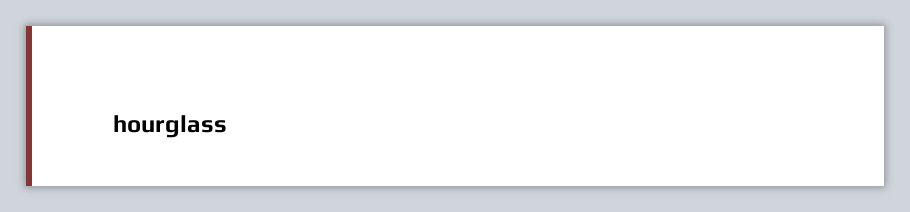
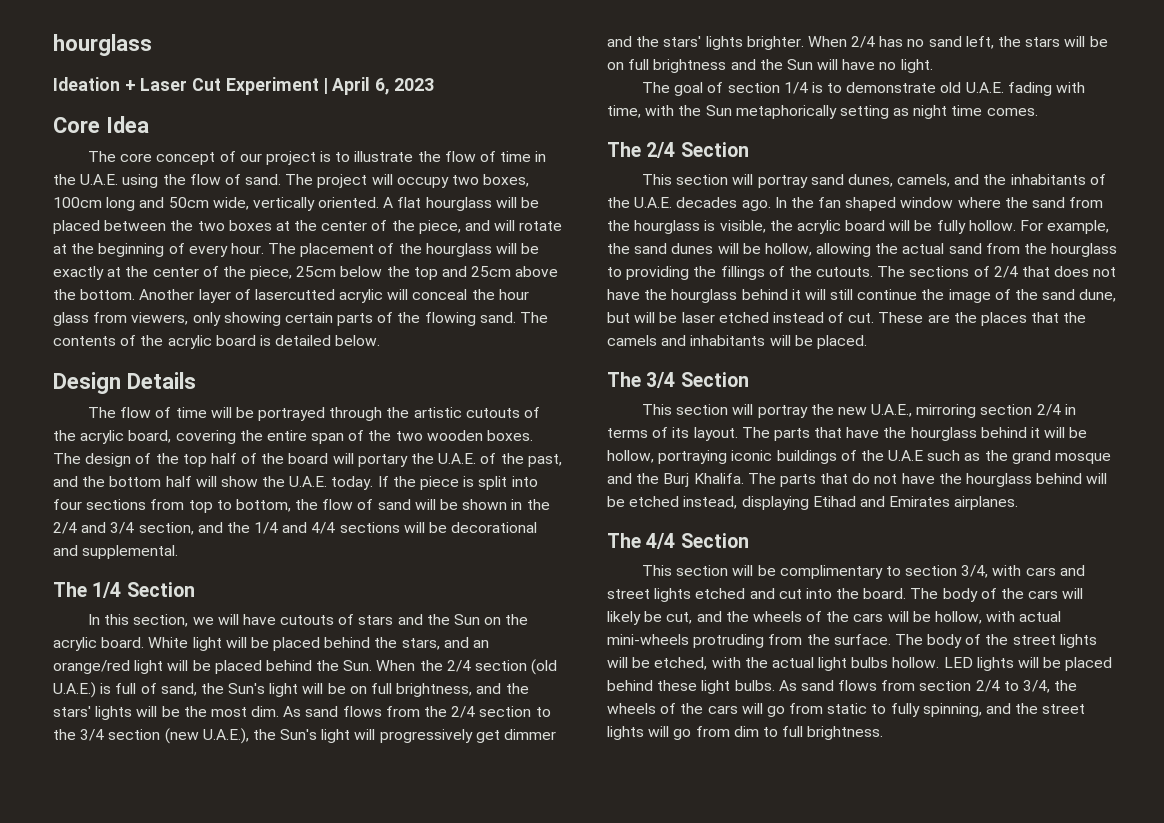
[113,115,227,138] hourglass -> [53,34,152,56] [53,77,434,95] [53,116,149,133] [87,151,547,165] [53,174,530,188] [53,197,540,211] [53,220,563,234] [53,243,540,257] [53,266,559,280] [53,289,529,303] [53,312,549,326] [53,335,381,349] [53,372,196,394] [87,407,541,421] [53,430,534,444] [53,453,562,467] [53,476,538,490] [53,499,550,513] [53,522,538,535] [53,545,179,559] [53,582,195,598] [87,614,529,627] [53,637,490,651] [53,659,558,675] [53,682,529,698] [53,706,551,720] [53,728,557,744] [607,36,1108,50] [607,59,933,73] [641,82,1086,96] [607,105,1038,119] [607,142,749,158] [641,174,1106,188] [607,197,1104,211] [607,220,1110,234] [607,243,1118,257] [607,266,1117,280] [607,289,1117,303] [607,312,1087,326] [607,335,867,349] [607,372,749,388] [641,404,1076,418] [607,427,1088,441] [607,450,1112,464] [607,473,1108,487] [607,496,1019,510] [607,533,749,549] [641,565,1085,579] [607,588,1084,602] [607,611,1062,625] [607,634,1097,648] [607,657,1113,671] [607,680,1078,694] [607,703,1086,717] [607,726,884,740] hourglass // Ideation + Laser Cut Experiment | April 6, 2023 // Core Idea // The core concept of our project is to illustrate the flow of time in the U.A.E. using the flow of sand. The project will occupy two boxes, 100cm long and 50cm wide, vertically oriented. A flat hourglass will be placed between the two boxes at the center of the piece, and will rotate at the beginning of every hour. The placement of the hourglass will be exactly at the center of the piece, 25cm below the top and 25cm above the bottom. Another layer of lasercutted acrylic will conceal the hour glass from viewers, only showing certain parts of the flowing sand. The contents of the acrylic board is detailed below. // Design Details // The flow of time will be portrayed through the artistic cutouts of the acrylic board, covering the entire span of the two wooden boxes. The design of the top half of the board will portary the U.A.E. of the past, and the bottom half will show the U.A.E. today. If the piece is split into four sections from top to bottom, the flow of sand will be shown in the 2/4 and 3/4 section, and the 1/4 and 4/4 sections will be decorational and supplemental. // The 1/4 Section // In this section, we will have cutouts of stars and the Sun on the acrylic board. White light will be placed behind the stars, and an orange/red light will be placed behind the Sun. When the 2/4 section (old U.A.E.) is full of sand, the Sun's light will be on full brightness, and the stars' lights will be the most dim. As sand flows from the 2/4 section to the 3/4 section (new U.A.E.), the Sun's light will progressively get dimmer and the stars' lights brighter. When 2/4 has no sand left, the stars will be on full brightness and the Sun will have no light. // The goal of section 1/4 is to demonstrate old U.A.E. fading with time, with the Sun metaphorically setting as night time comes. // The 2/4 Section // This section will portray sand dunes, camels, and the inhabitants of the U.A.E. decades ago. In the fan shaped window where the sand from the hourglass is visible, the acrylic board will be fully hollow. For example, the sand dunes will be hollow, allowing the actual sand from the hourglass to providing the fillings of the cutouts. The sections of 2/4 that does not have the hourglass behind it will still continue the image of the sand dune, but will be laser etched instead of cut. These are the places that the camels and inhabitants will be placed. // The 3/4 Section // This section will portray the new U.A.E., mirroring section 2/4 in terms of its layout. The parts that have the hourglass behind it will be hollow, portraying iconic buildings of the U.A.E such as the grand mosque and the Burj Khalifa. The parts that do not have the hourglass behind will be etched instead, displaying Etihad and Emirates airplanes. // The 4/4 Section // This section will be complimentary to section 3/4, with cars and street lights etched and cut into the board. The body of the cars will likely be cut, and the wheels of the cars will be hollow, with actual mini-wheels protruding from the surface. The body of the street lights will be etched, with the actual light bulbs hollow. LED lights will be placed behind these light bulbs. As sand flows from section 2/4 to 3/4, the wheels of the cars will go from static to fully spinning, and the street lights will go from dim to full brightness.

